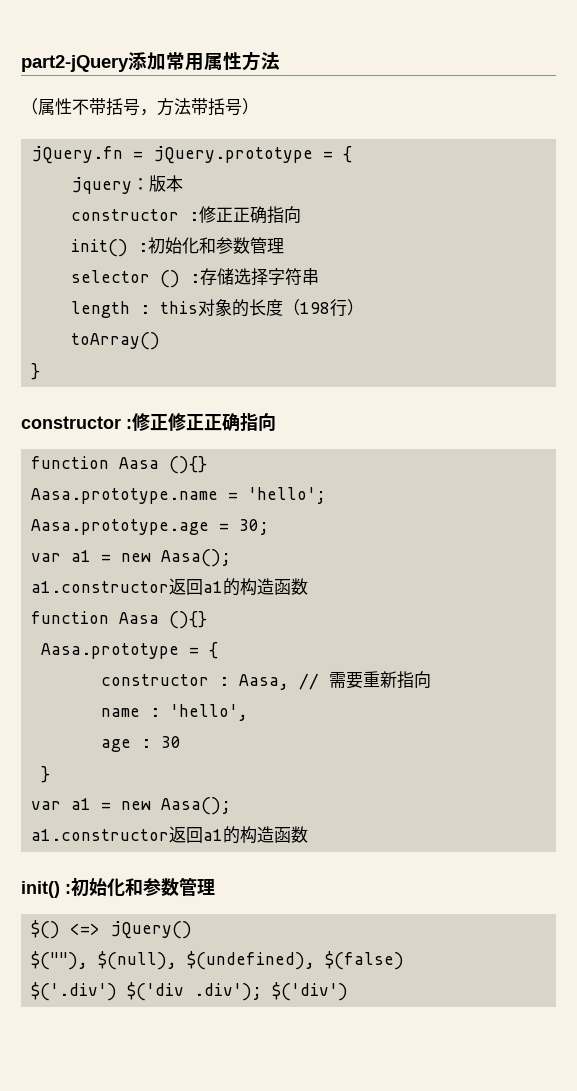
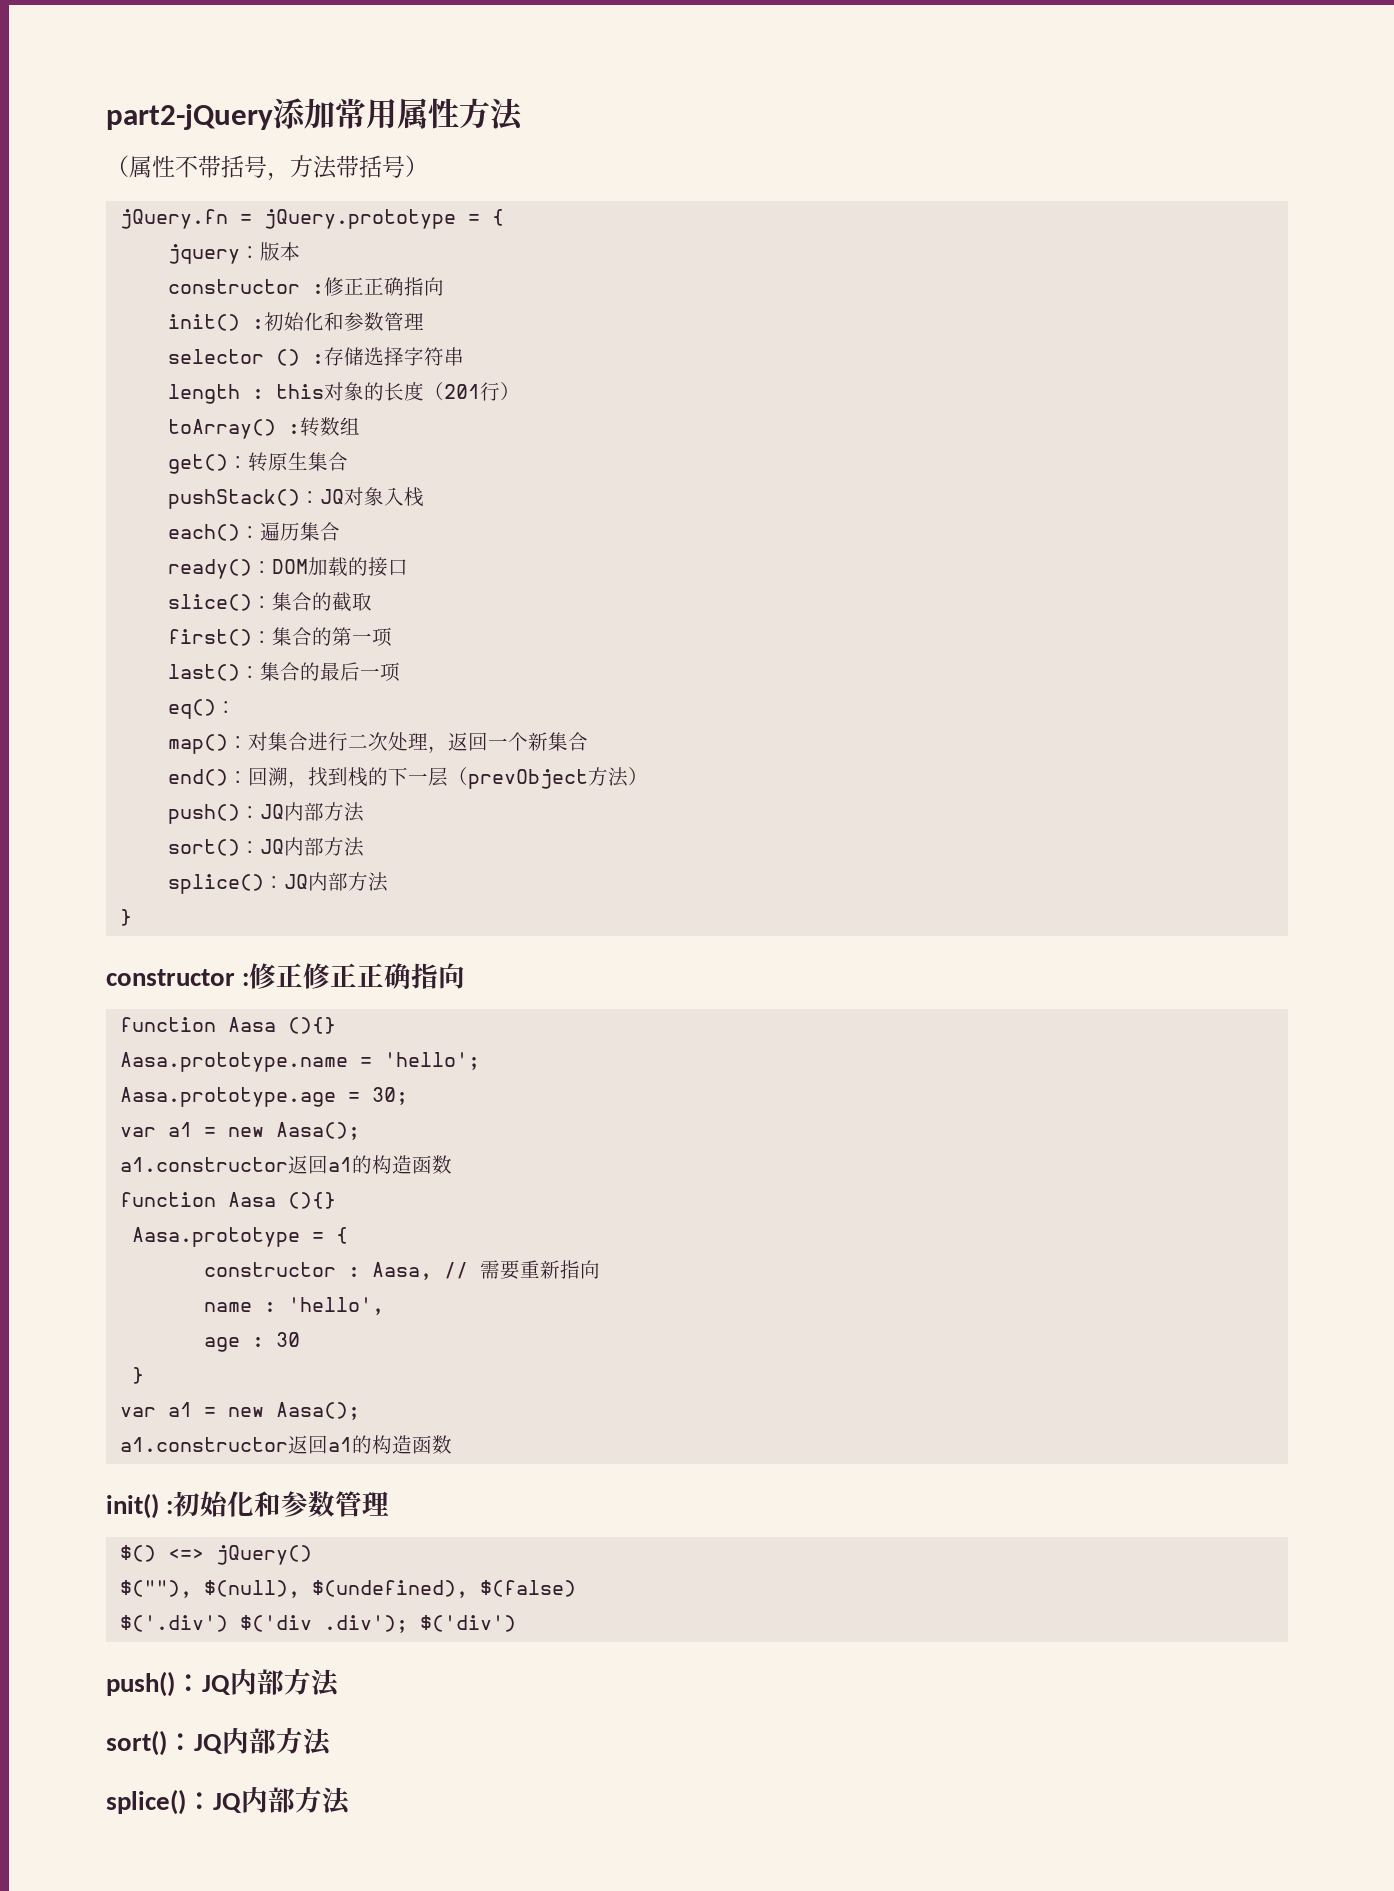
[300,302,331,314] 198 -> [443,384,480,399] 201
(161, 341) none -> [287,417,360,437] [167,452,348,474] [167,487,424,509] [167,522,340,541] [167,557,408,579] [167,592,372,612] [167,627,392,647] [167,662,400,682] [167,699,236,719] [167,732,588,754] [167,767,648,789] [167,802,364,824] [167,837,364,857] [167,872,388,894] :转数组 // get()：转原生集合 // pushStack()：JQ对象入栈 // each()：遍历集合 // ready()：DOM加载的接口 // slice()：集合的截取 // first()：集合的第一项 // last()：集合的最后一项 // eq()： // map()：对集合进行二次处理，返回一个新集合 // end()：回溯，找到栈的下一层（prevObject方法） // push()：JQ内部方法 // sort()：JQ内部方法 // splice()：JQ内部方法
(349, 991) none -> [106,1668,340,1697] [106,1727,332,1756] [106,1786,351,1815] // push()：JQ内部方法 // sort()：JQ内部方法 // splice()：JQ内部方法

